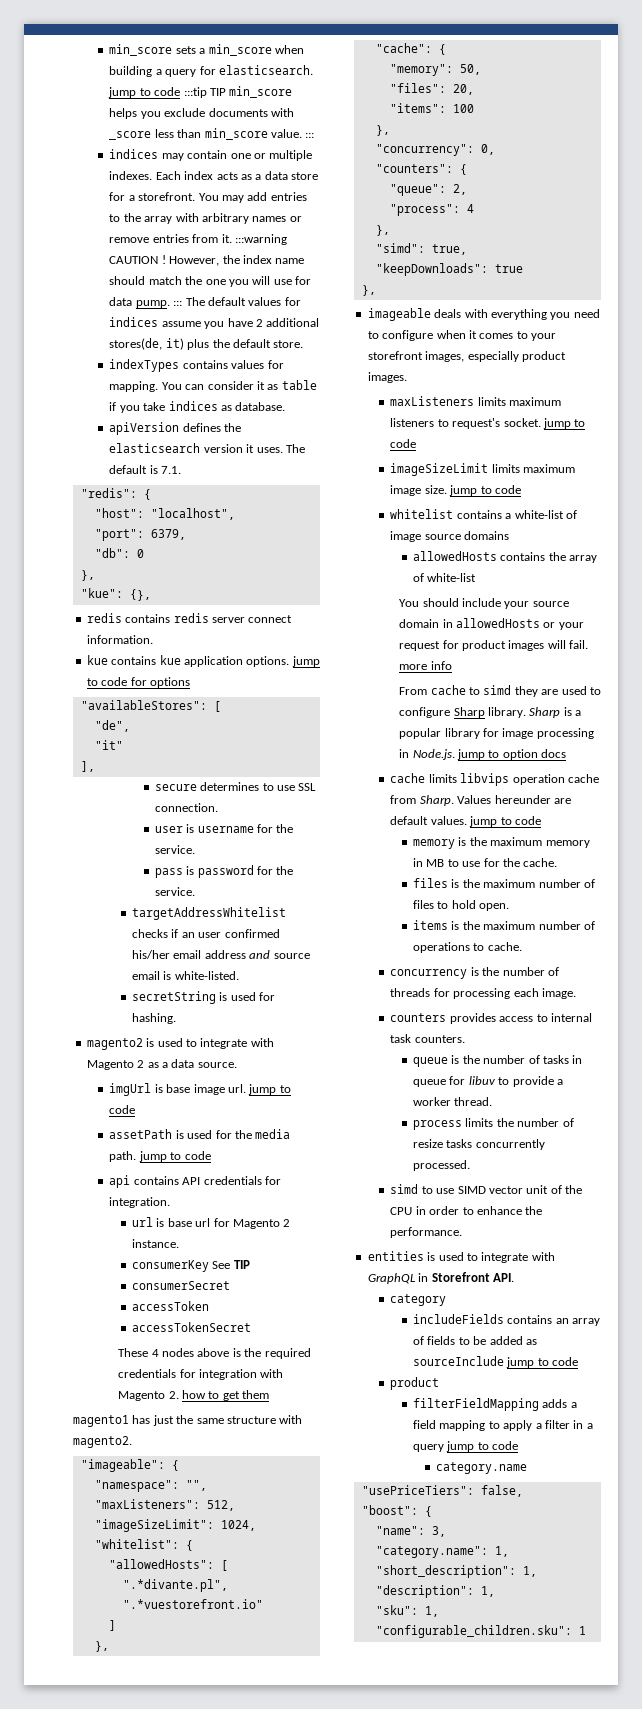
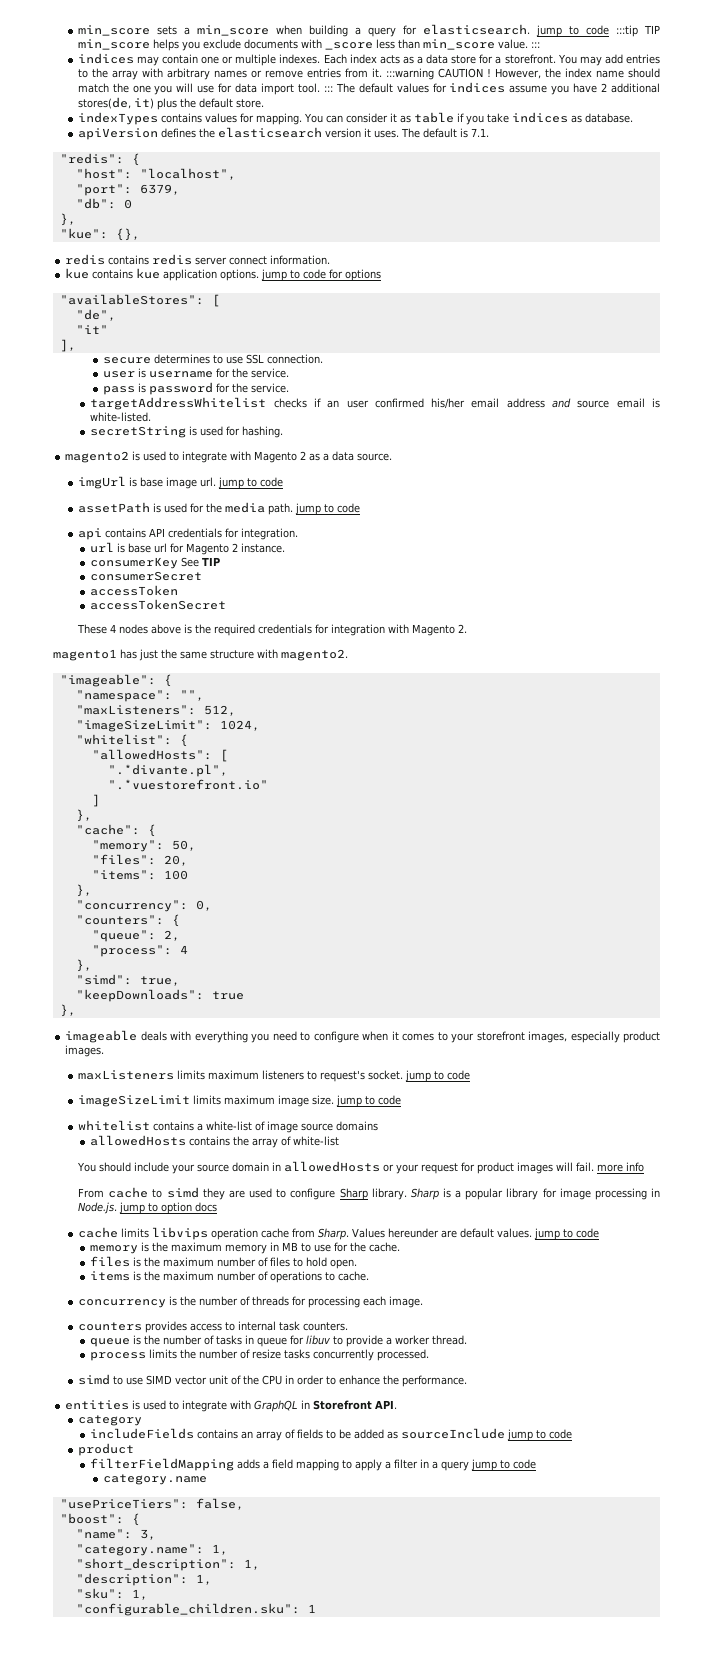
[135,300,170,308] pump. -> [261,83,320,95] import tool.
[182,1390,270,1401] how to get them -> (468, 628) none

